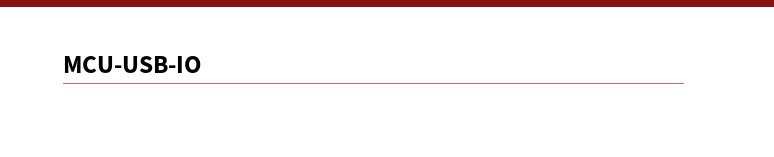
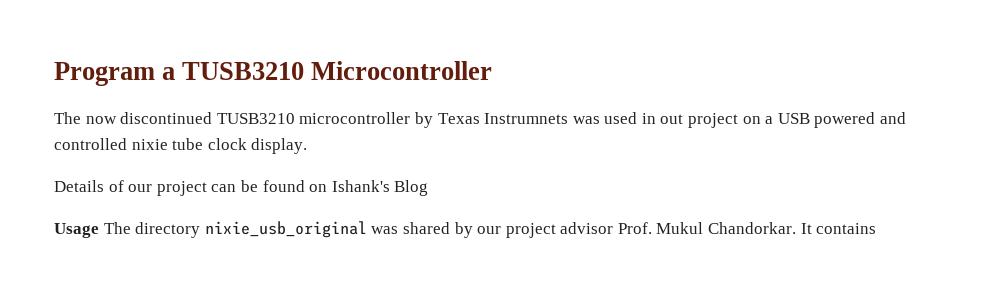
[63,56,201,73] MCU-USB-IO -> [54,61,493,86] [54,112,907,128] [54,138,308,154] [54,180,429,196] [54,221,877,238] Program a TUSB3210 Microcontroller // The now discontinued TUSB3210 microcontroller by Texas Instrumnets was used in out project on a USB powered and controlled nixie tube clock display. // Details of our project can be found on Ishank's Blog // Usage The directory nixie_usb_original was shared by our project advisor Prof. Mukul Chandorkar. It contains

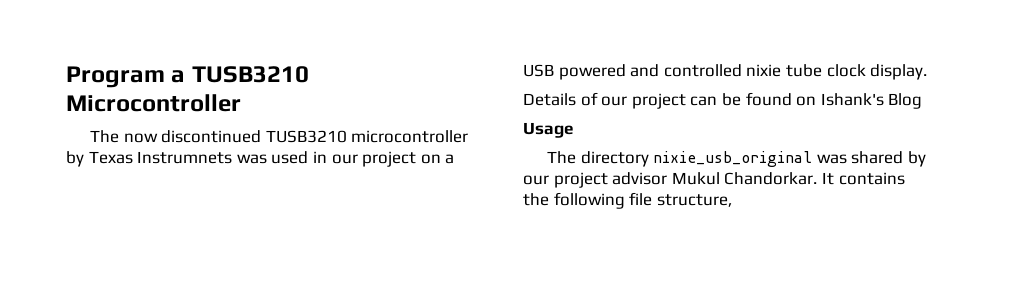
[660,114,684,124] out -> [331,154,358,164] our
(99, 230) none -> (574, 130) //
[617,222,652,234] Prof. -> (668, 178) none
(877, 228) none -> [523,192,732,209] the following file structure,

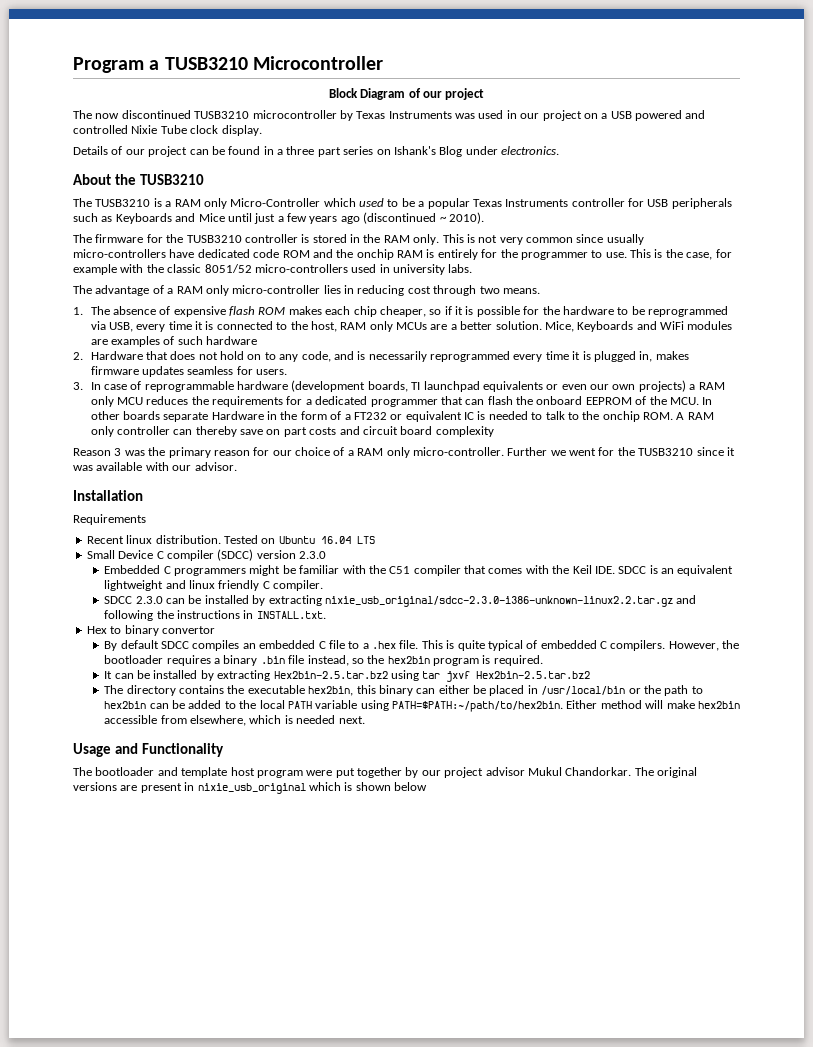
(241, 103) none -> [328,88,485,100] // Block Diagram of our project
[137,151,233,164] Instrumnets -> [388,111,452,119] Instruments
[746,64,822,77] nixie tube -> [131,125,187,134] Nixie Tube
[796,93,923,109] [523,122,574,138] [546,151,904,167] on Ishank's Blog // Usage // The directory nixie_usb_original was shared -> [263,146,559,157] [73,174,204,185] [73,198,732,209] [73,212,484,224] [73,234,644,245] [73,249,732,260] [73,264,473,275] [73,285,540,296] [73,306,729,317] [90,321,733,332] [90,336,258,347] [73,351,689,362] [90,366,288,377] [73,380,725,392] [90,396,713,407] [90,411,714,422] [90,426,494,437] [73,447,735,458] [73,462,237,471] [73,490,143,501] [73,514,146,525] [86,535,375,544] [86,549,326,561] [104,565,734,576] [104,580,324,591] [104,595,697,607] [104,610,326,621] [86,625,215,636] [104,640,740,651] [104,655,543,666] [104,670,591,682] [104,685,703,696] [104,700,740,712] [104,715,365,726] [73,743,224,757] [73,767,402,778] in a three part series on Ishank's Blog under electronics. // About the TUSB3210 // The TUSB3210 is a RAM only Micro-Controller which used to be a popular Texas Instruments controller for USB peripherals such as Keyboards and Mice until just a few years ago (discontinued ~ 2010). // The firmware for the TUSB3210 controller is stored in the RAM only. This is not very common since usually micro-controllers have dedicated code ROM and the onchip RAM is entirely for the programmer to use. This is the case, for example with the classic 8051/52 micro-controllers used in university labs. // The advantage of a RAM only micro-controller lies in reducing cost through two means. // 1. The absence of expensive flash ROM makes each chip cheaper, so if it is possible for the hardware to be reprogrammed via USB, every time it is connected to the host, RAM only MCUs are a better solution. Mice, Keyboards and WiFi modules are examples of such hardware // 2. Hardware that does not hold on to any code, and is necessarily reprogrammed every time it is plugged in, makes firmware updates seamless for users. // 3. In case of reprogrammable hardware (development boards, TI launchpad equivalents or even our own projects) a RAM only MCU reduces the requirements for a dedicated programmer that can flash the onboard EEPROM of the MCU. In other boards separate Hardware in the form of a FT232 or equivalent IC is needed to talk to the onchip ROM. A RAM only controller can thereby save on part costs and circuit board complexity // Reason 3 was the primary reason for our choice of a RAM only micro-controller. Further we went for the TUSB3210 since it was available with our advisor. // Installation // Requirements // Recent linux distribution. Tested on Ubuntu 16.04 LTS // Small Device C compiler (SDCC) version 2.3.0 // Embedded C programmers might be familiar with the C51 compiler that comes with the Keil IDE. SDCC is an equivalent lightweight and linux friendly C compiler. // SDCC 2.3.0 can be installed by extracting nixie_usb_original/sdcc-2.3.0-i386-unknown-linux2.2.tar.gz and following the instructions in INSTALL.txt. // Hex to binary convertor // By default SDCC compiles an embedded C file to a .hex file. This is quite typical of embedded C compilers. However, the bootloader requires a binary .bin file instead, so the hex2bin program is required. // It can be installed by extracting Hex2bin-2.5.tar.bz2 using tar jxvf Hex2bin-2.5.tar.bz2 // The directory contains the executable hex2bin, this binary can either be placed in /usr/local/bin or the path to hex2bin can be added to the local PATH variable using PATH=$PATH:~/path/to/hex2bin. Either method will make hex2bin accessible from elsewhere, which is needed next. // Usage and Functionality // The bootloader and template host program were put together
[821,172,905,185] [523,192,732,209] It contains the following file structure, -> [634,767,697,778] [73,782,427,794] The original versions are present in nixie_usb_original which is shown below

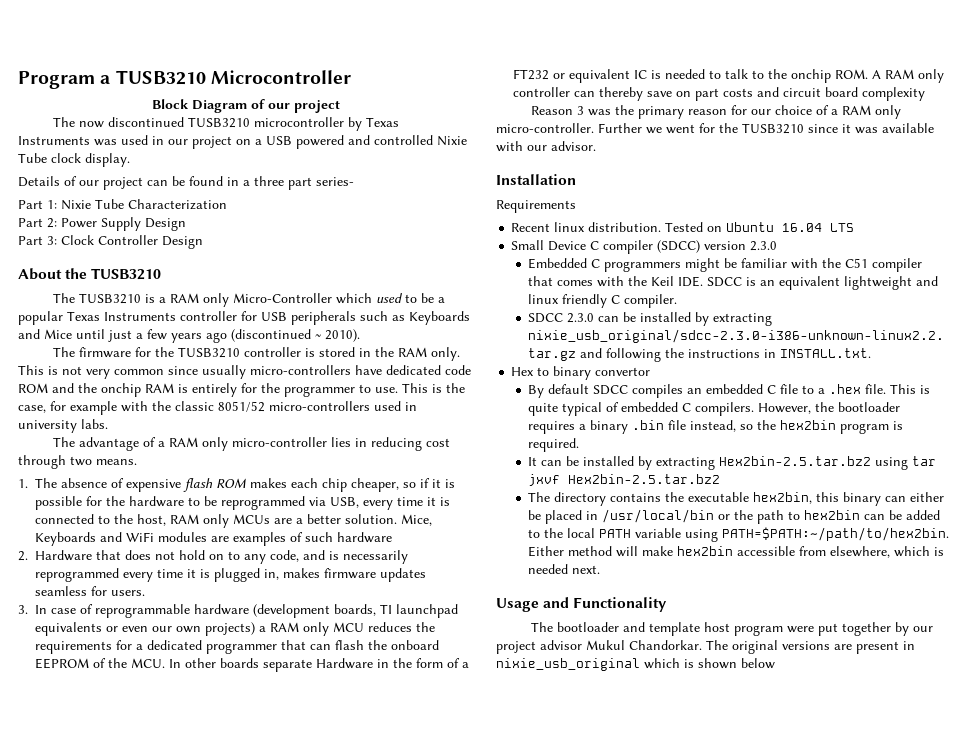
[343,146,559,157] series on Ishank's Blog under electronics. -> [316,177,354,186] [18,199,227,210] [18,217,186,231] [18,235,203,249] series- // Part 1: Nixie Tube Characterization // Part 2: Power Supply Design // Part 3: Clock Controller Design

